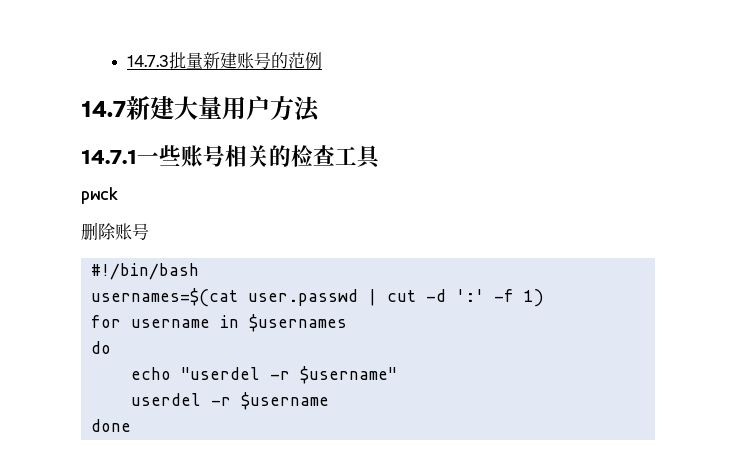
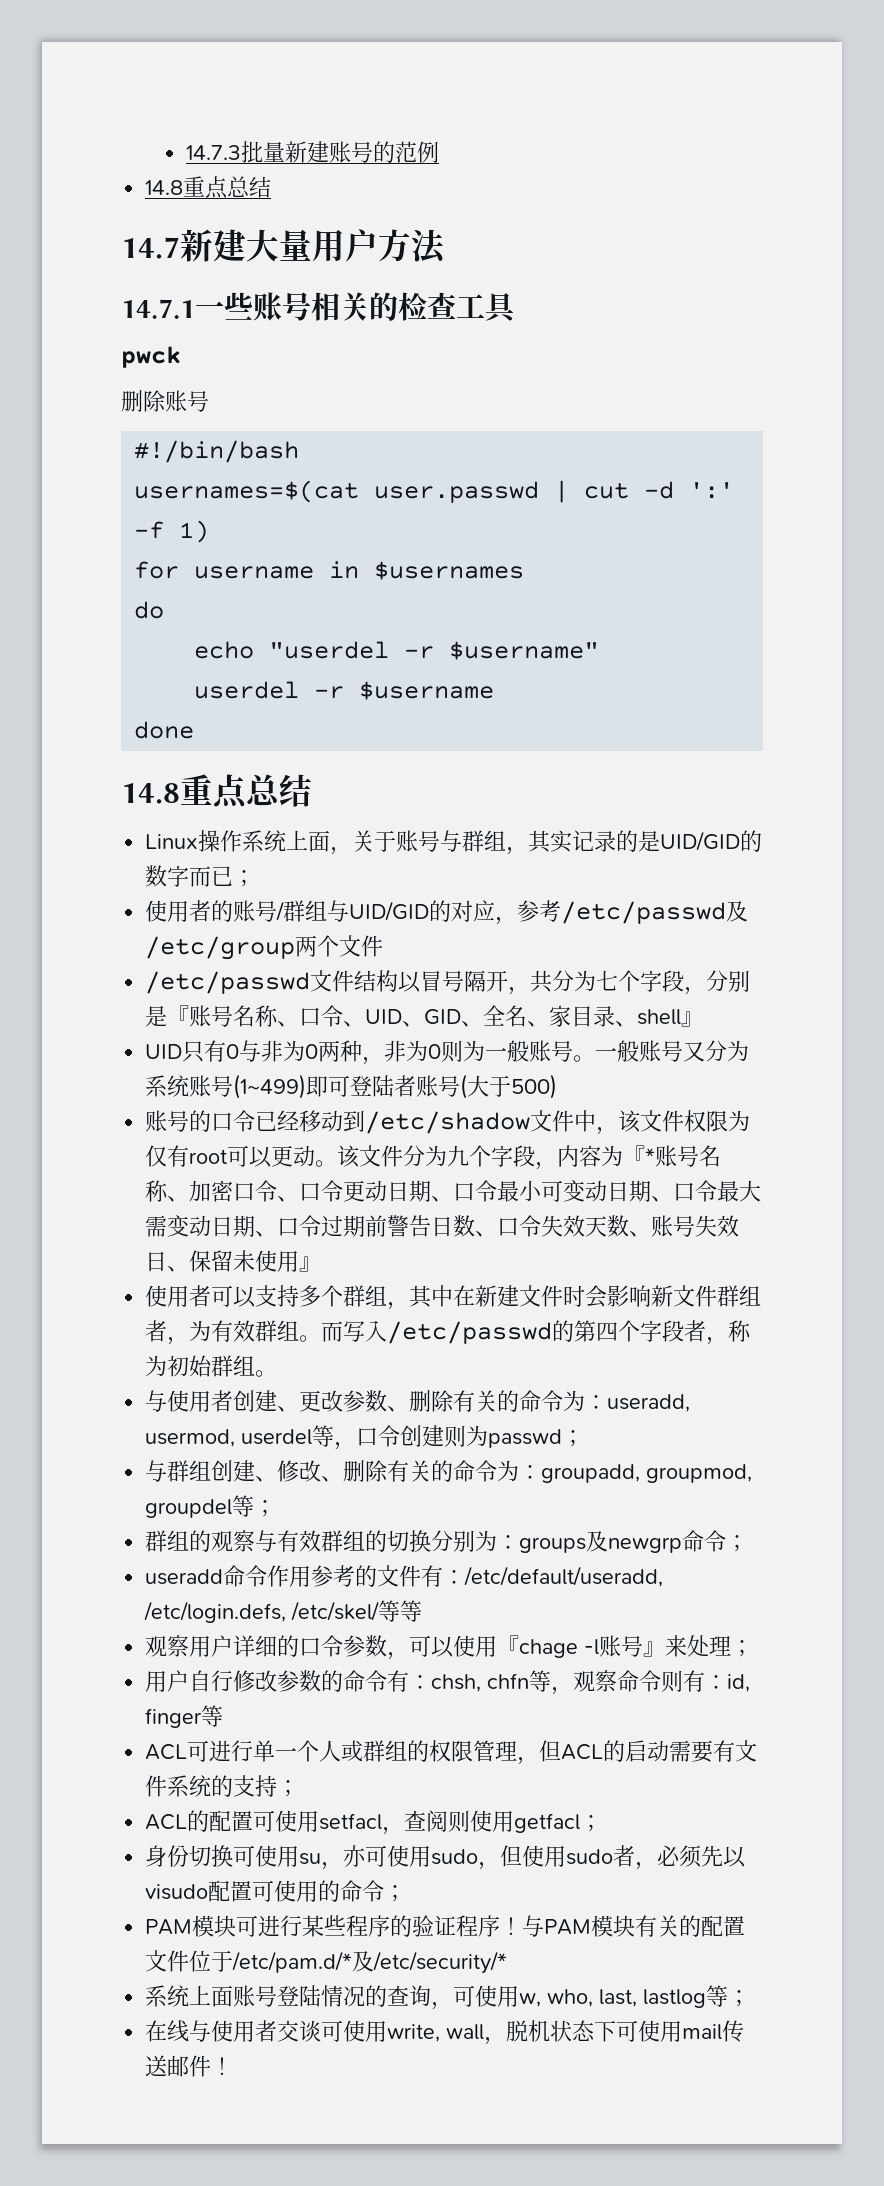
(322, 60) none -> [145,176,272,199] // 14.8重点总结
(132, 425) none -> [121,774,312,809] [145,830,763,855] [145,865,256,887] [145,900,749,925] [145,935,384,960] [145,970,751,995] [145,1005,704,1027] [145,1040,750,1065] [145,1074,558,1099] [145,1110,751,1135] [145,1145,722,1170] [145,1180,762,1202] [145,1215,740,1237] [145,1250,322,1272] [145,1285,762,1310] [145,1320,752,1345] [145,1355,278,1377] [145,1390,691,1412] [145,1425,585,1450] [145,1460,753,1483] [145,1495,277,1518] [145,1530,749,1553] [145,1565,664,1587] [144,1600,423,1623] [145,1635,754,1660] [145,1670,751,1695] [145,1705,224,1728] [145,1740,758,1765] [145,1775,300,1797] [145,1810,603,1835] [145,1845,747,1870] [145,1880,407,1902] [145,1915,746,1937] [145,1950,508,1974] [145,1985,751,2010] [145,2020,745,2045] [145,2055,234,2077] // 14.8重点总结 // Linux操作系统上面，关于账号与群组，其实记录的是UID/GID的数字而已； // 使用者的账号/群组与UID/GID的对应，参考/etc/passwd及/etc/group两个文件 // /etc/passwd文件结构以冒号隔开，共分为七个字段，分别是『账号名称、口令、UID、GID、全名、家目录、shell』 // UID只有0与非为0两种，非为0则为一般账号。一般账号又分为系统账号(1~499)即可登陆者账号(大于500) // 账号的口令已经移动到/etc/shadow文件中，该文件权限为仅有root可以更动。该文件分为九个字段，内容为『*账号名称、加密口令、口令更动日期、口令最小可变动日期、口令最大需变动日期、口令过期前警告日数、口令失效天数、账号失效日、保留未使用』 // 使用者可以支持多个群组，其中在新建文件时会影响新文件群组者，为有效群组。而写入/etc/passwd的第四个字段者，称为初始群组。 // 与使用者创建、更改参数、删除有关的命令为：useradd, usermod, userdel等，口令创建则为passwd； // 与群组创建、修改、删除有关的命令为：groupadd, groupmod, groupdel等； // 群组的观察与有效群组的切换分别为：groups及newgrp命令； // useradd命令作用参考的文件有：/etc/default/useradd, /etc/login.defs, /etc/skel/等等 // 观察用户详细的口令参数，可以使用『chage -l账号』来处理； // 用户自行修改参数的命令有：chsh, chfn等，观察命令则有：id, finger等 // ACL可进行单一个人或群组的权限管理，但ACL的启动需要有文件系统的支持； // ACL的配置可使用setfacl，查阅则使用getfacl； // 身份切换可使用su，亦可使用sudo，但使用sudo者，必须先以visudo配置可使用的命令； // PAM模块可进行某些程序的验证程序！与PAM模块有关的配置文件位于/etc/pam.d/*及/etc/security/* // 系统上面账号登陆情况的查询，可使用w, who, last, lastlog等； // 在线与使用者交谈可使用write, wall，脱机状态下可使用mail传送邮件！

